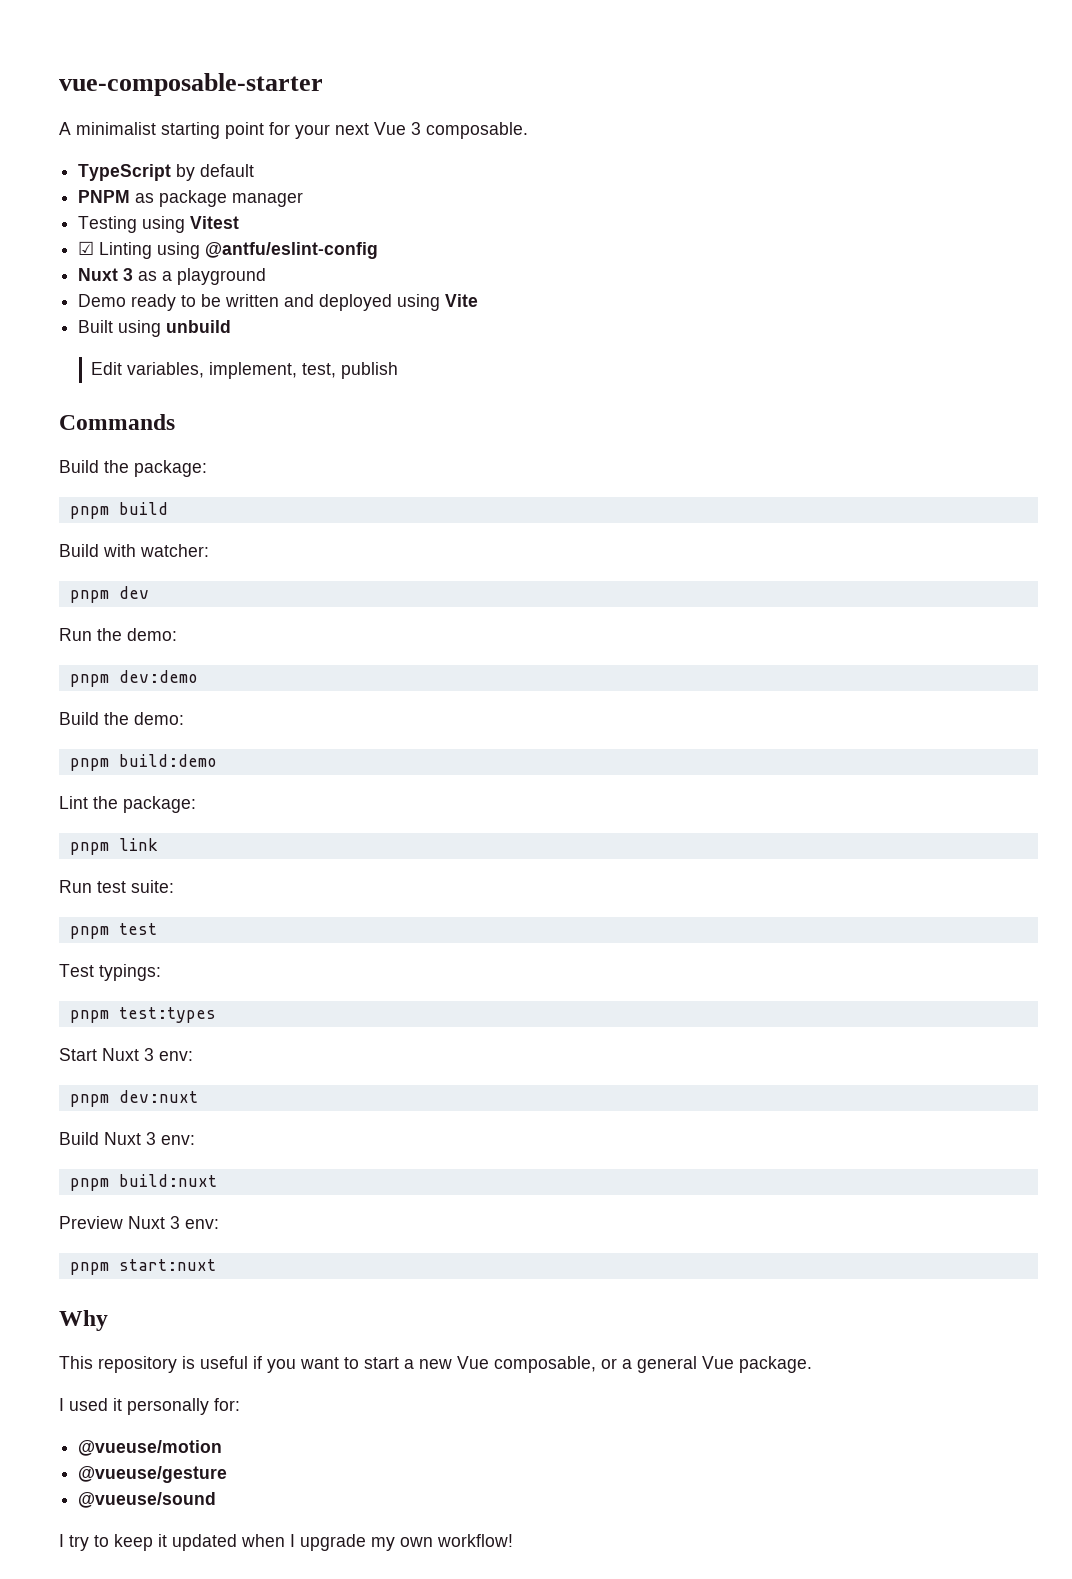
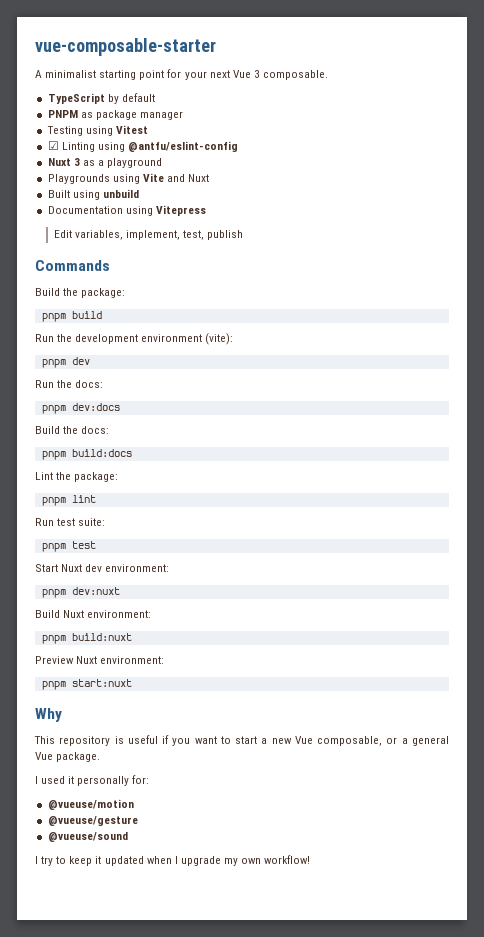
[78,294,393,311] Demo ready to be written and deployed -> [47,174,110,184] Playgrounds
(479, 300) none -> [166,174,210,182] and Nuxt
(232, 326) none -> [47,205,206,216] // Documentation using Vitepress
[59,544,209,557] Build with watcher: -> [35,333,234,345] Run the development environment (vite):
[127,628,177,641] [69,670,198,687] [59,712,184,725] [69,754,217,771] demo: // pnpm dev:demo // Build the demo: // pnpm build:demo -> [75,380,104,388] [41,403,120,414] [35,426,110,434] [41,449,132,460] docs: // pnpm dev:docs // Build the docs: // pnpm build:docs
[118,838,158,851] link -> [71,495,96,503] lint
[59,964,161,981] [69,1007,216,1023] // Test typings: // pnpm test:types -> (96, 545) none
[144,1048,193,1061] 3 env: -> [85,564,170,572] dev environment:
[146,1132,195,1145] 3 env: -> [87,610,152,618] environment:
[170,1216,219,1229] 3 env: -> [100,656,165,664] environment:

